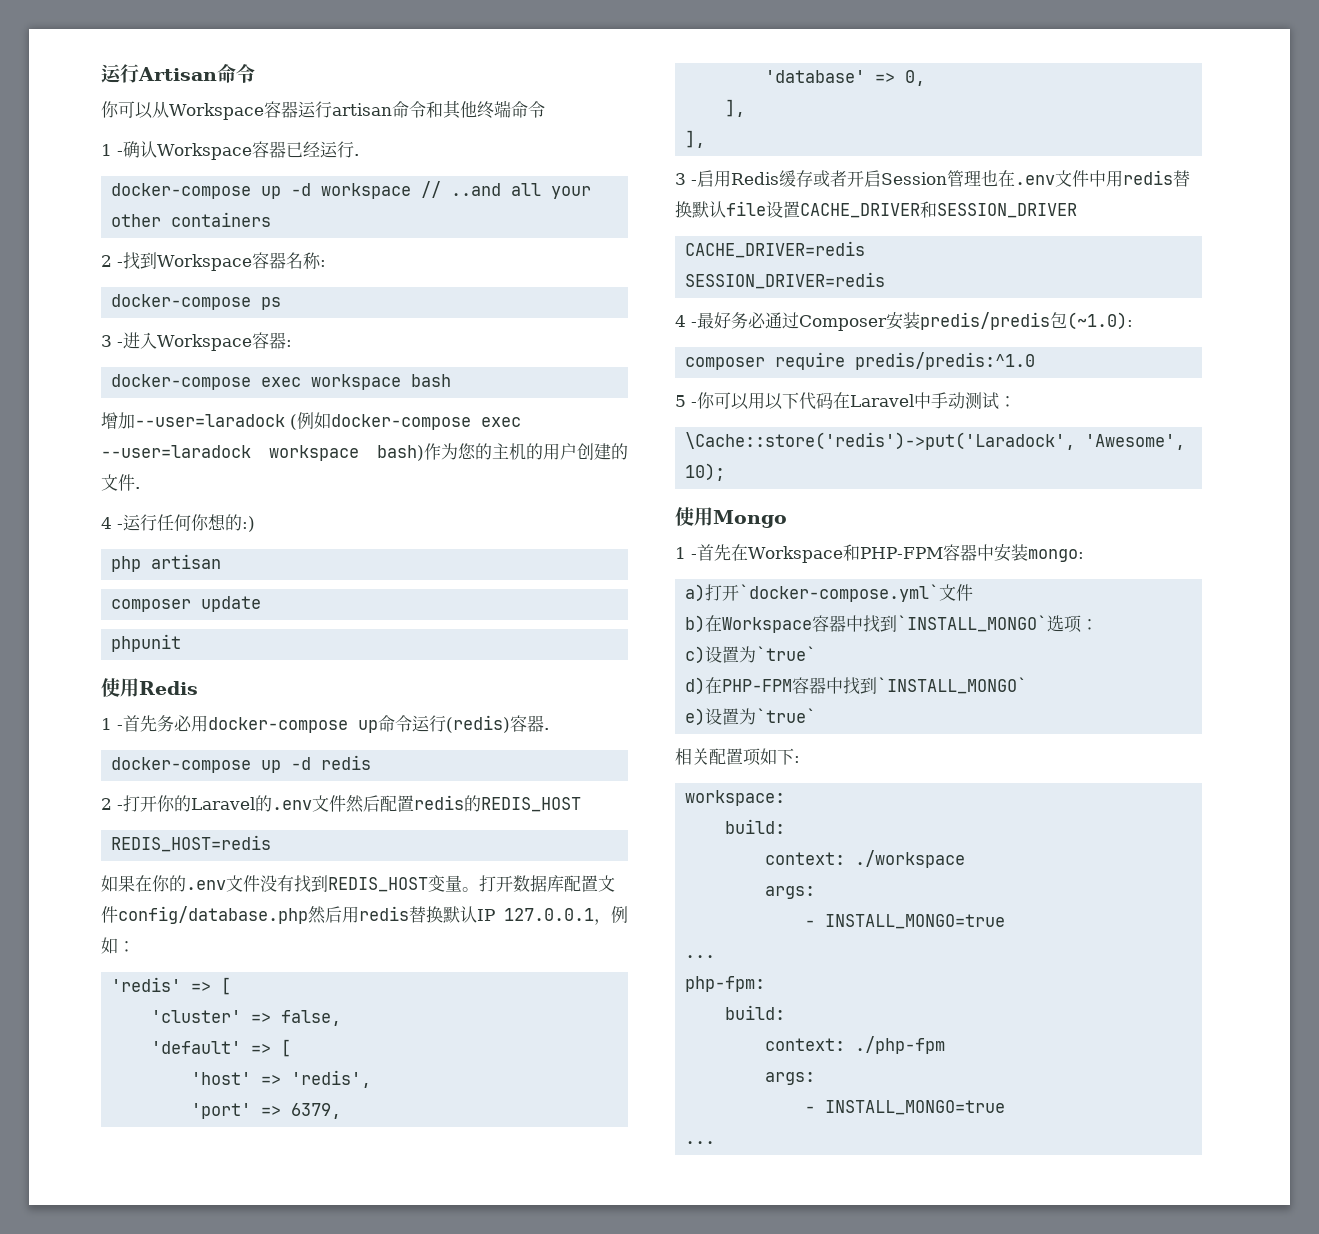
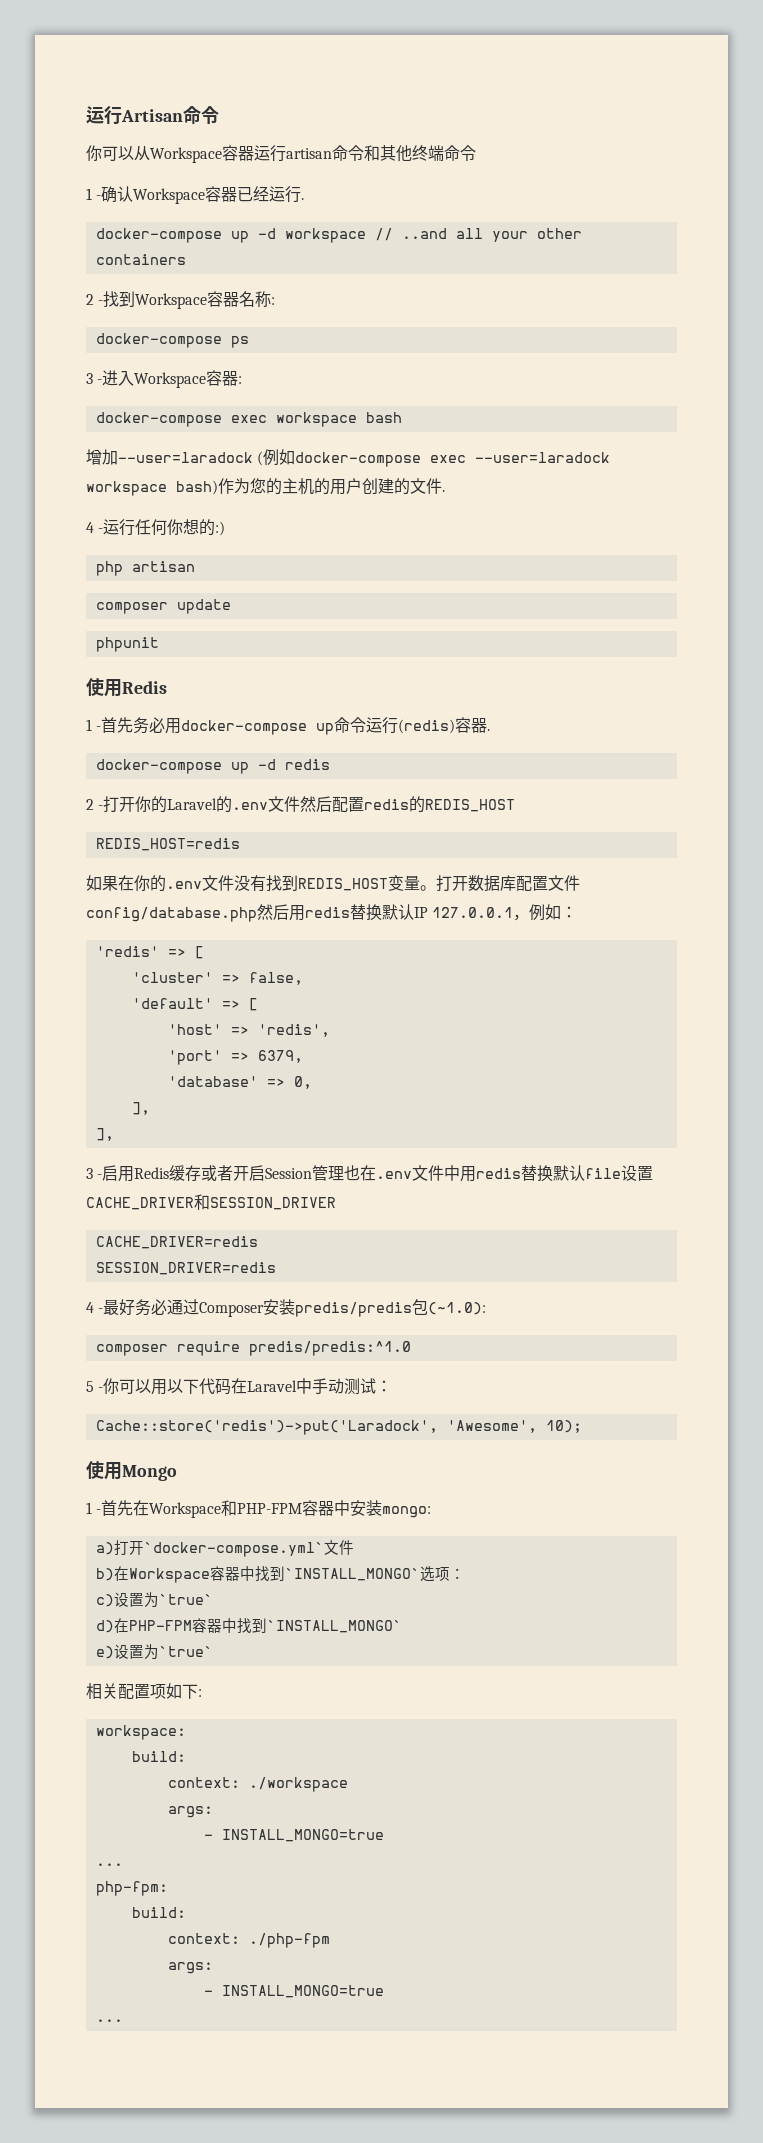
[685,432,1076,450] \Cache::store('redis')->put('Laradock', -> [95,1420,438,1435] Cache::store('redis')->put('Laradock',

